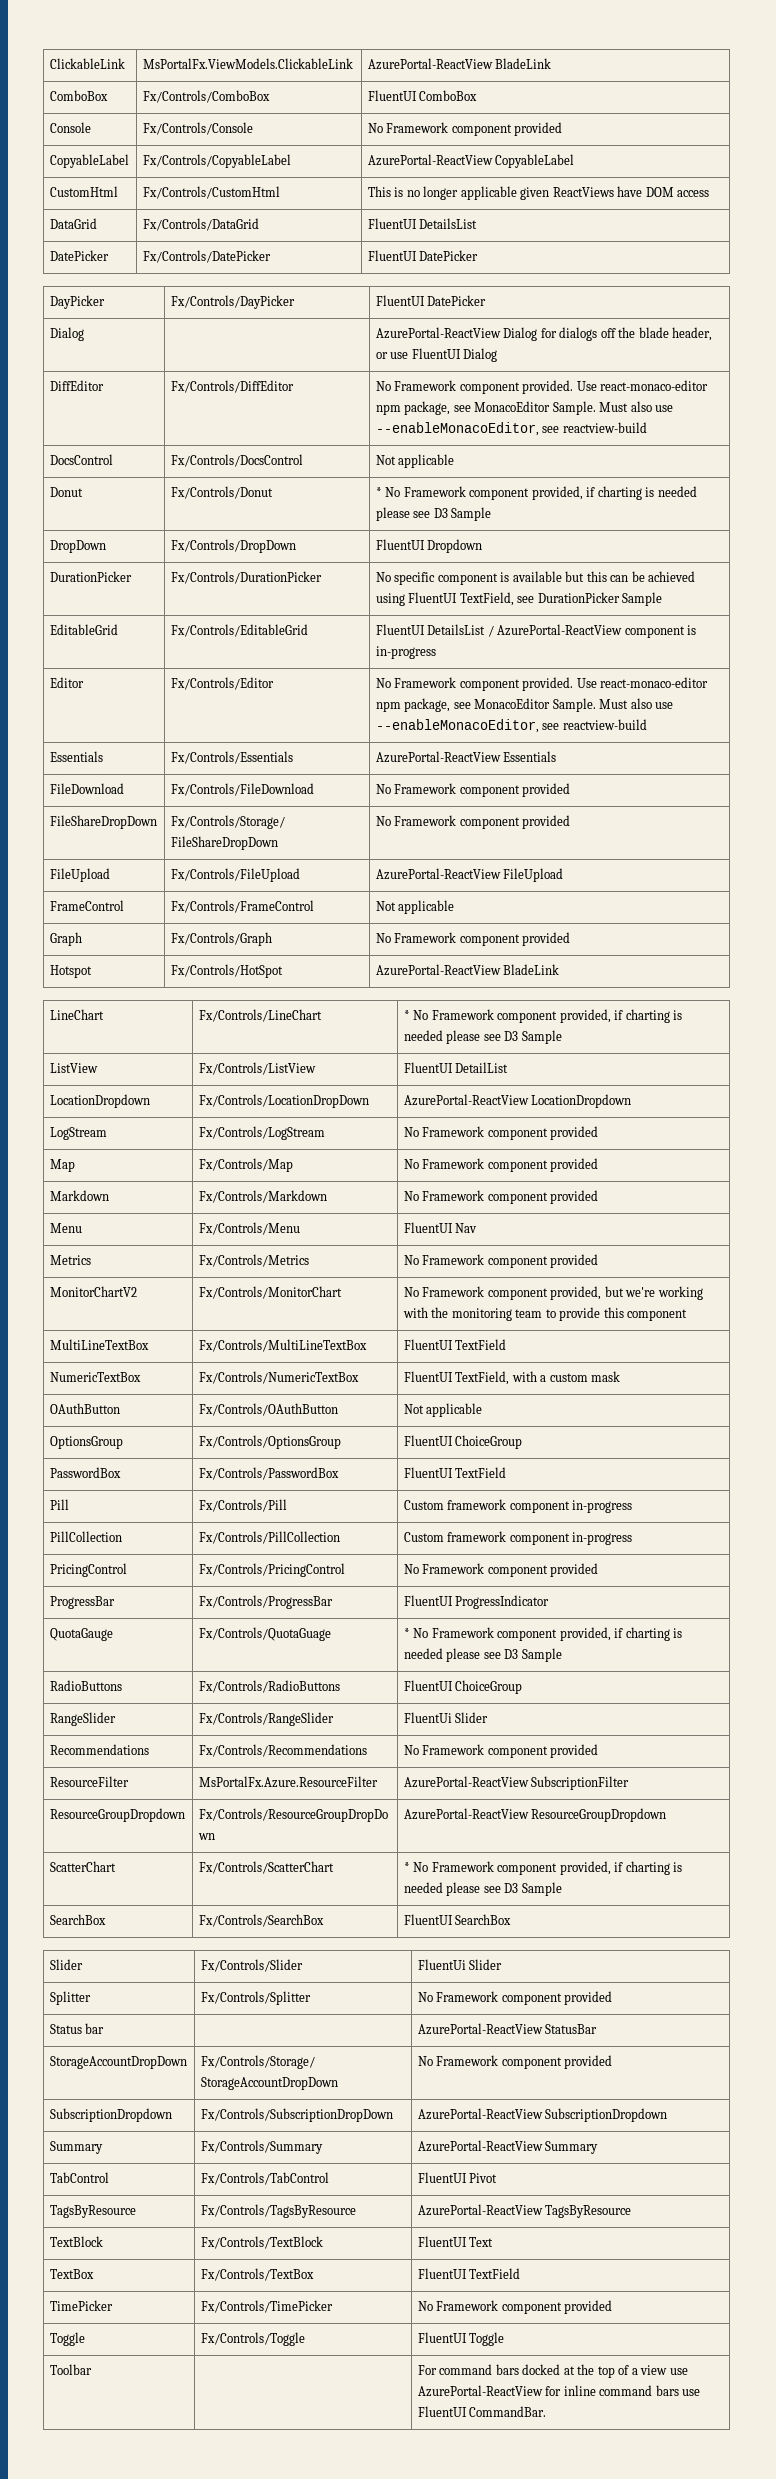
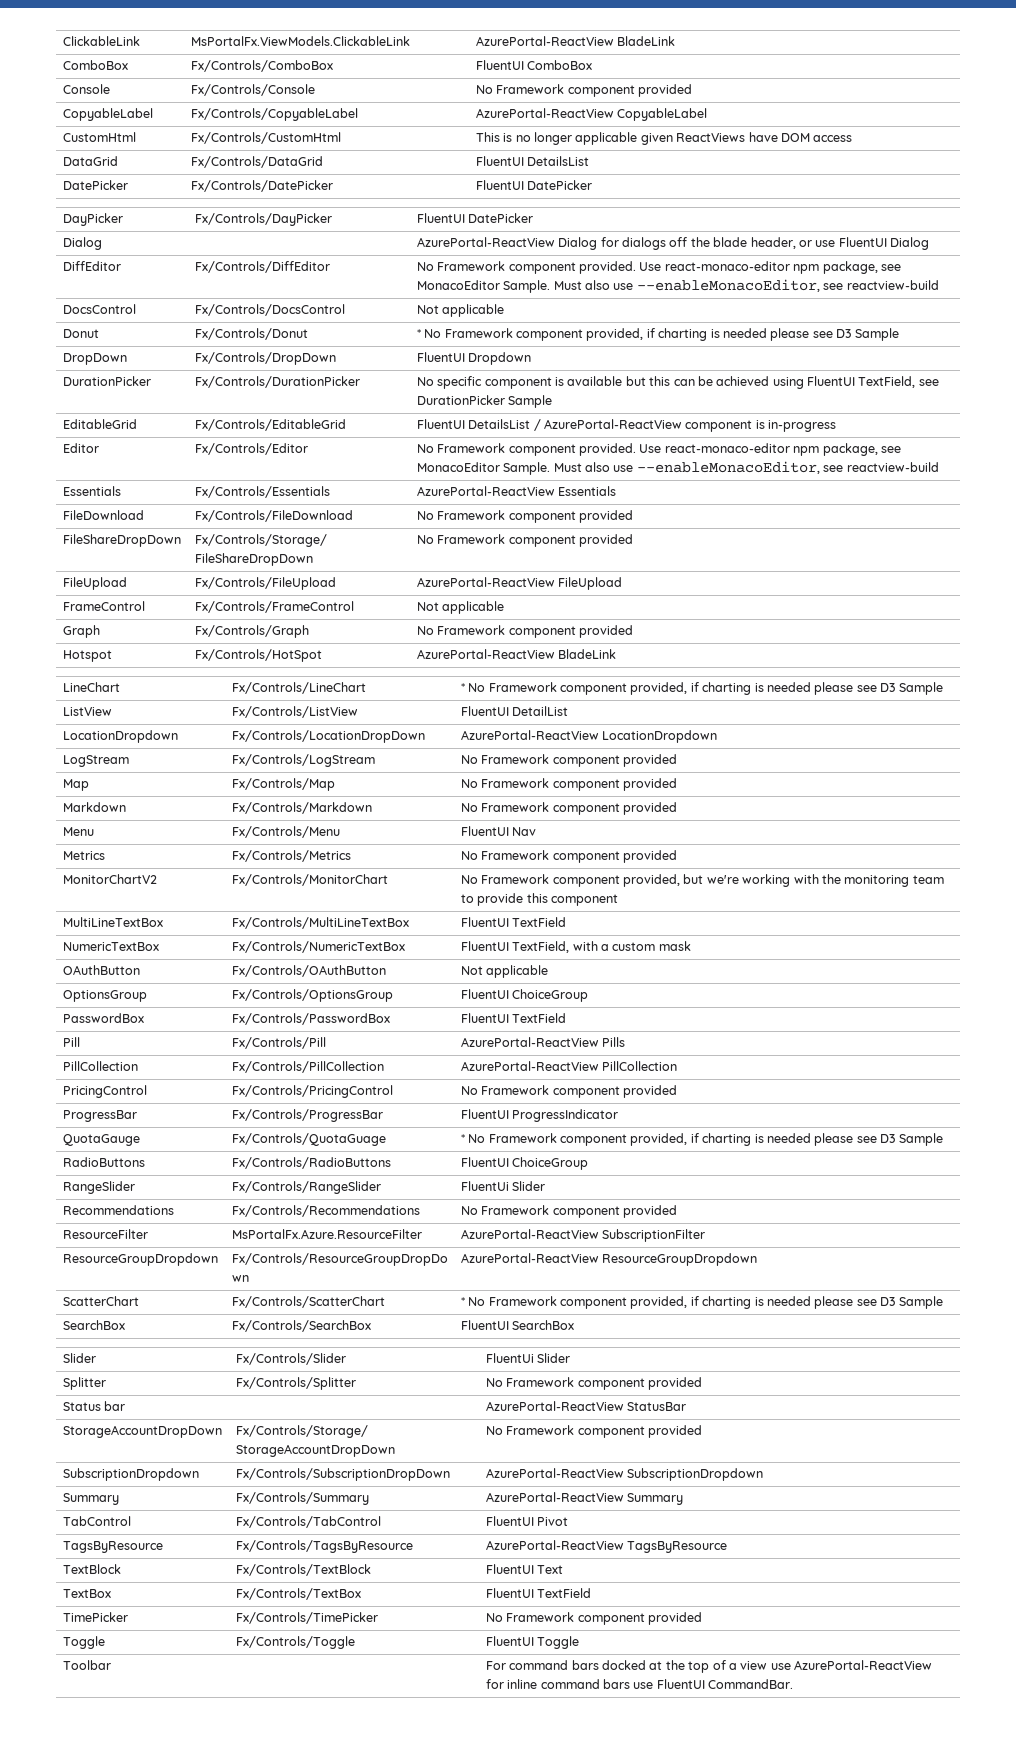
[403,1499,633,1513] [49,1531,122,1542] [198,1531,340,1544] [403,1531,633,1545] Custom framework component in-progress // PillCollection | Fx/Controls/PillCollection | Custom framework component in-progress -> [460,1037,626,1047] [62,1061,138,1071] [231,1061,384,1073] [460,1061,678,1071] AzurePortal-ReactView Pills // PillCollection | Fx/Controls/PillCollection | AzurePortal-ReactView PillCollection

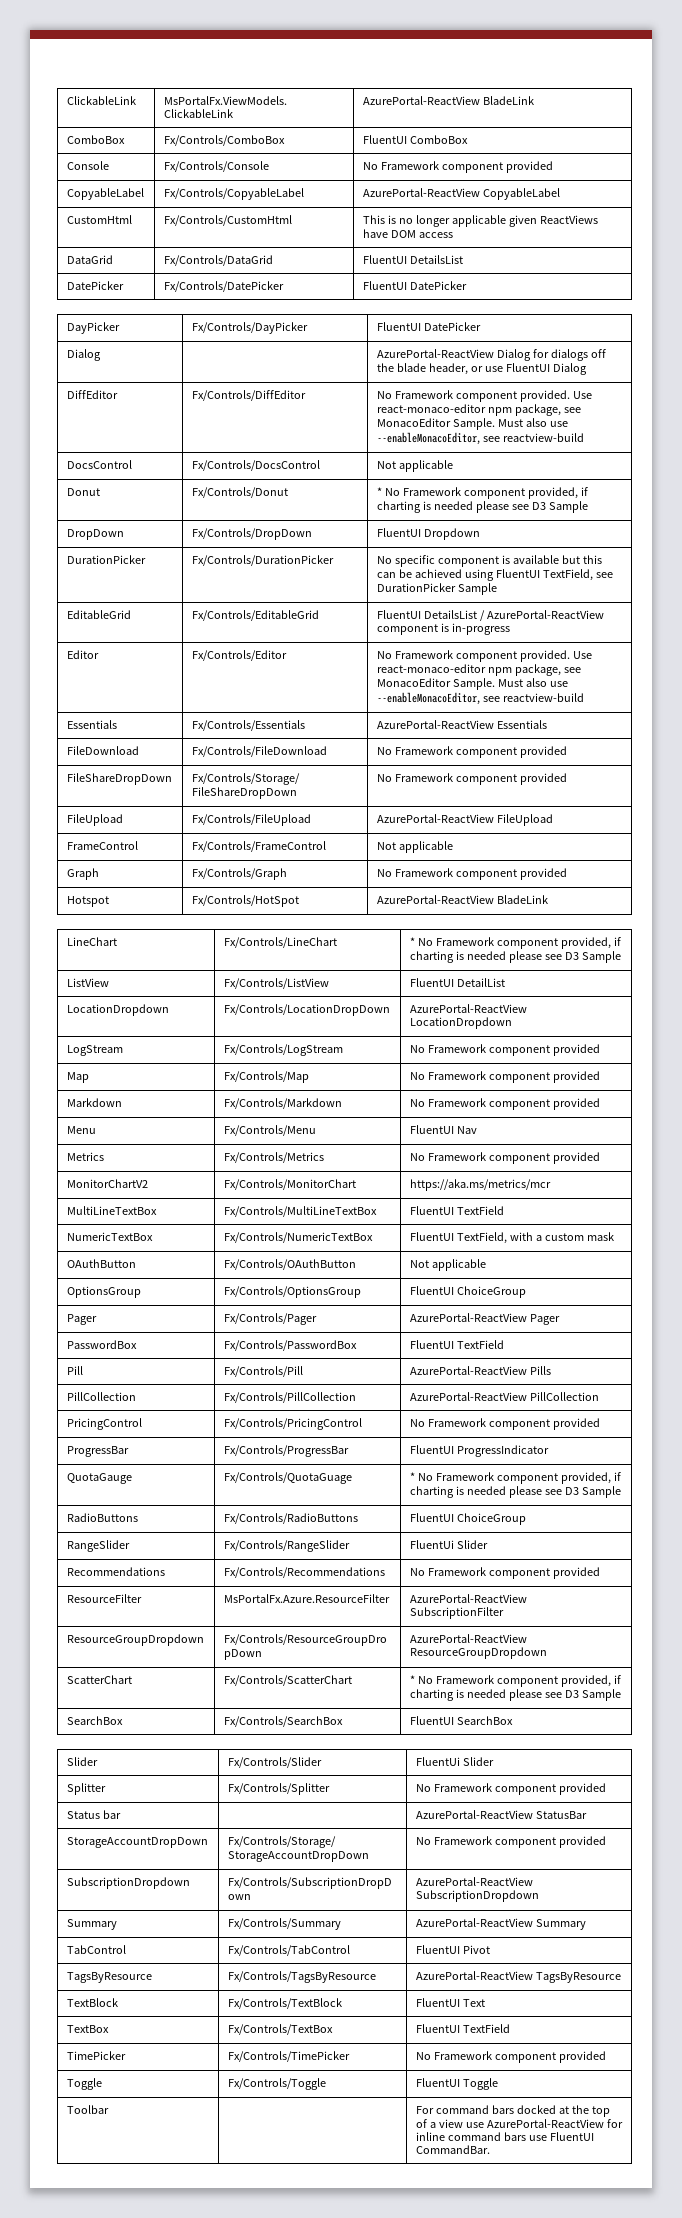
[460,874,944,887] [460,893,619,906] No Framework component provided, but we're working with the monitoring team to provide this component -> [409,1179,551,1191] https://aka.ms/metrics/mcr
(589, 995) none -> [66,1314,97,1325] [223,1313,317,1325] [409,1313,560,1325] // Pager | Fx/Controls/Pager | AzurePortal-ReactView Pager

